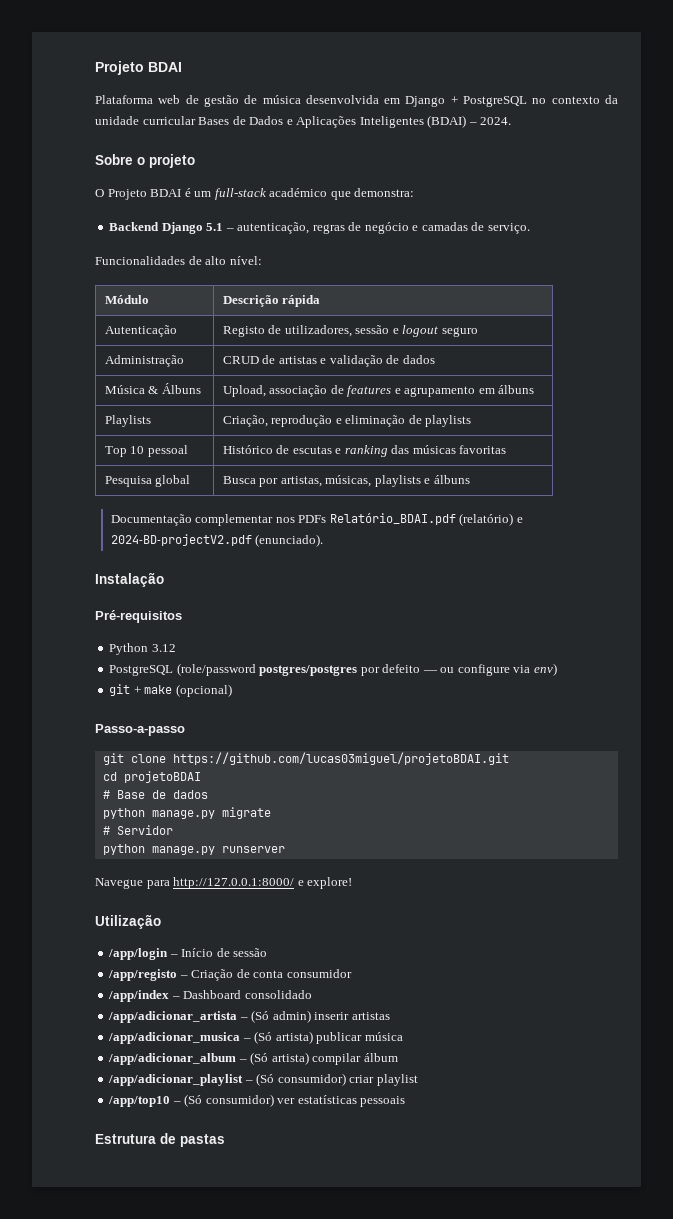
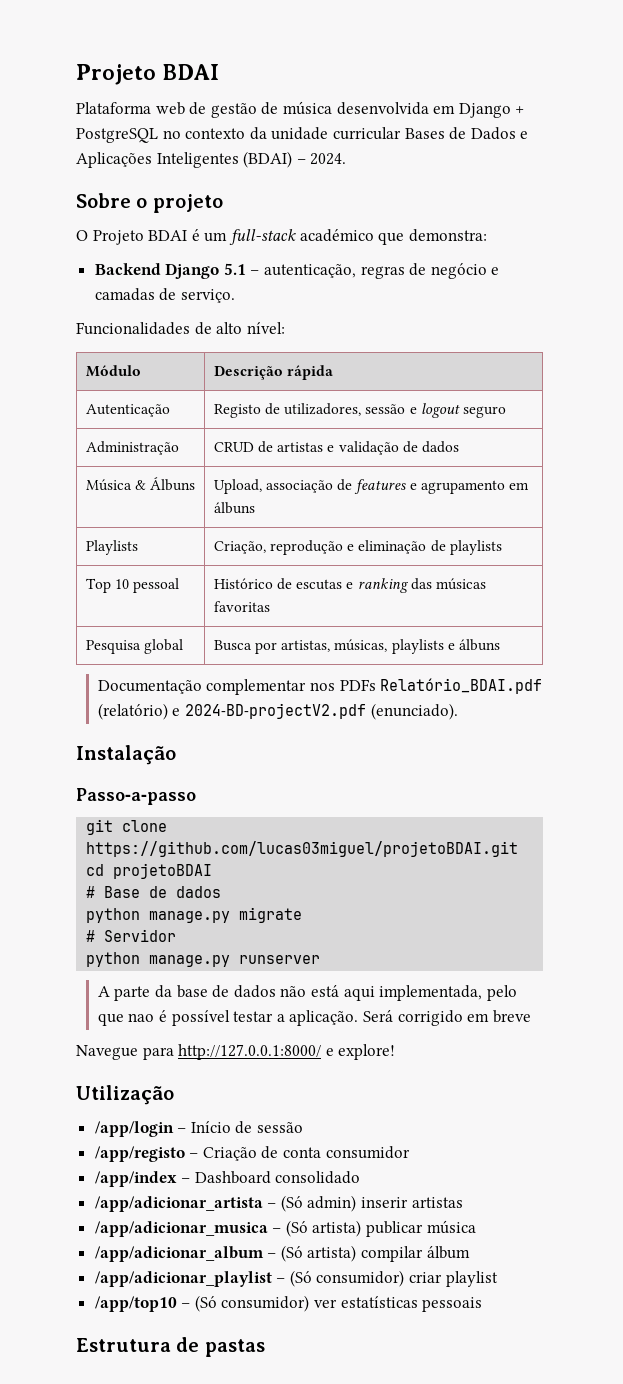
[95,610,182,623] [109,643,176,655] [109,663,557,676] [109,684,232,697] // Pré‑requisitos // Python 3.12 // PostgreSQL (role/password postgres/postgres por defeito — ou configure via env) // git + make (opcional) -> (176, 755) none
(285, 849) none -> [97,985,517,1001] [97,1010,531,1026] // A parte da base de dados não está aqui implementada, pelo que nao é possível testar a aplicação. Será corrigido em breve

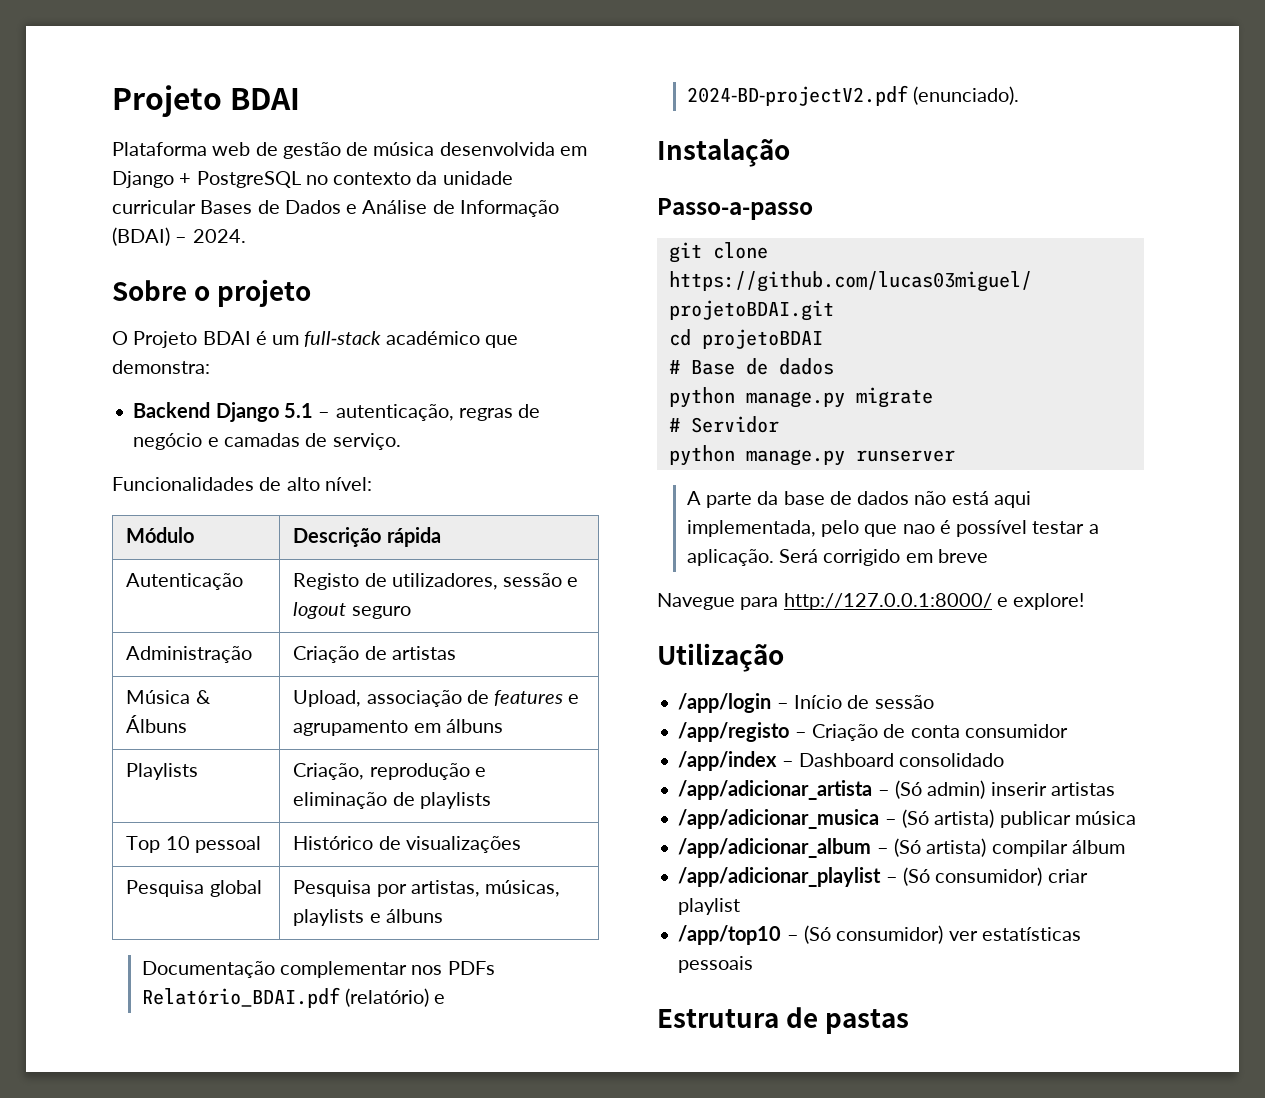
[76,152,239,168] Aplicações Inteligentes -> [362,200,559,217] Análise de Informação
[213,442,254,452] CRUD -> [293,646,360,663] Criação
[327,441,459,455] e validação de dados -> (456, 653) none
[296,578,486,593] [213,601,270,612] escutas e ranking das músicas favoritas -> [405,836,521,853] visualizações
[213,640,252,651] Busca -> [293,880,372,897] Pesquisa

